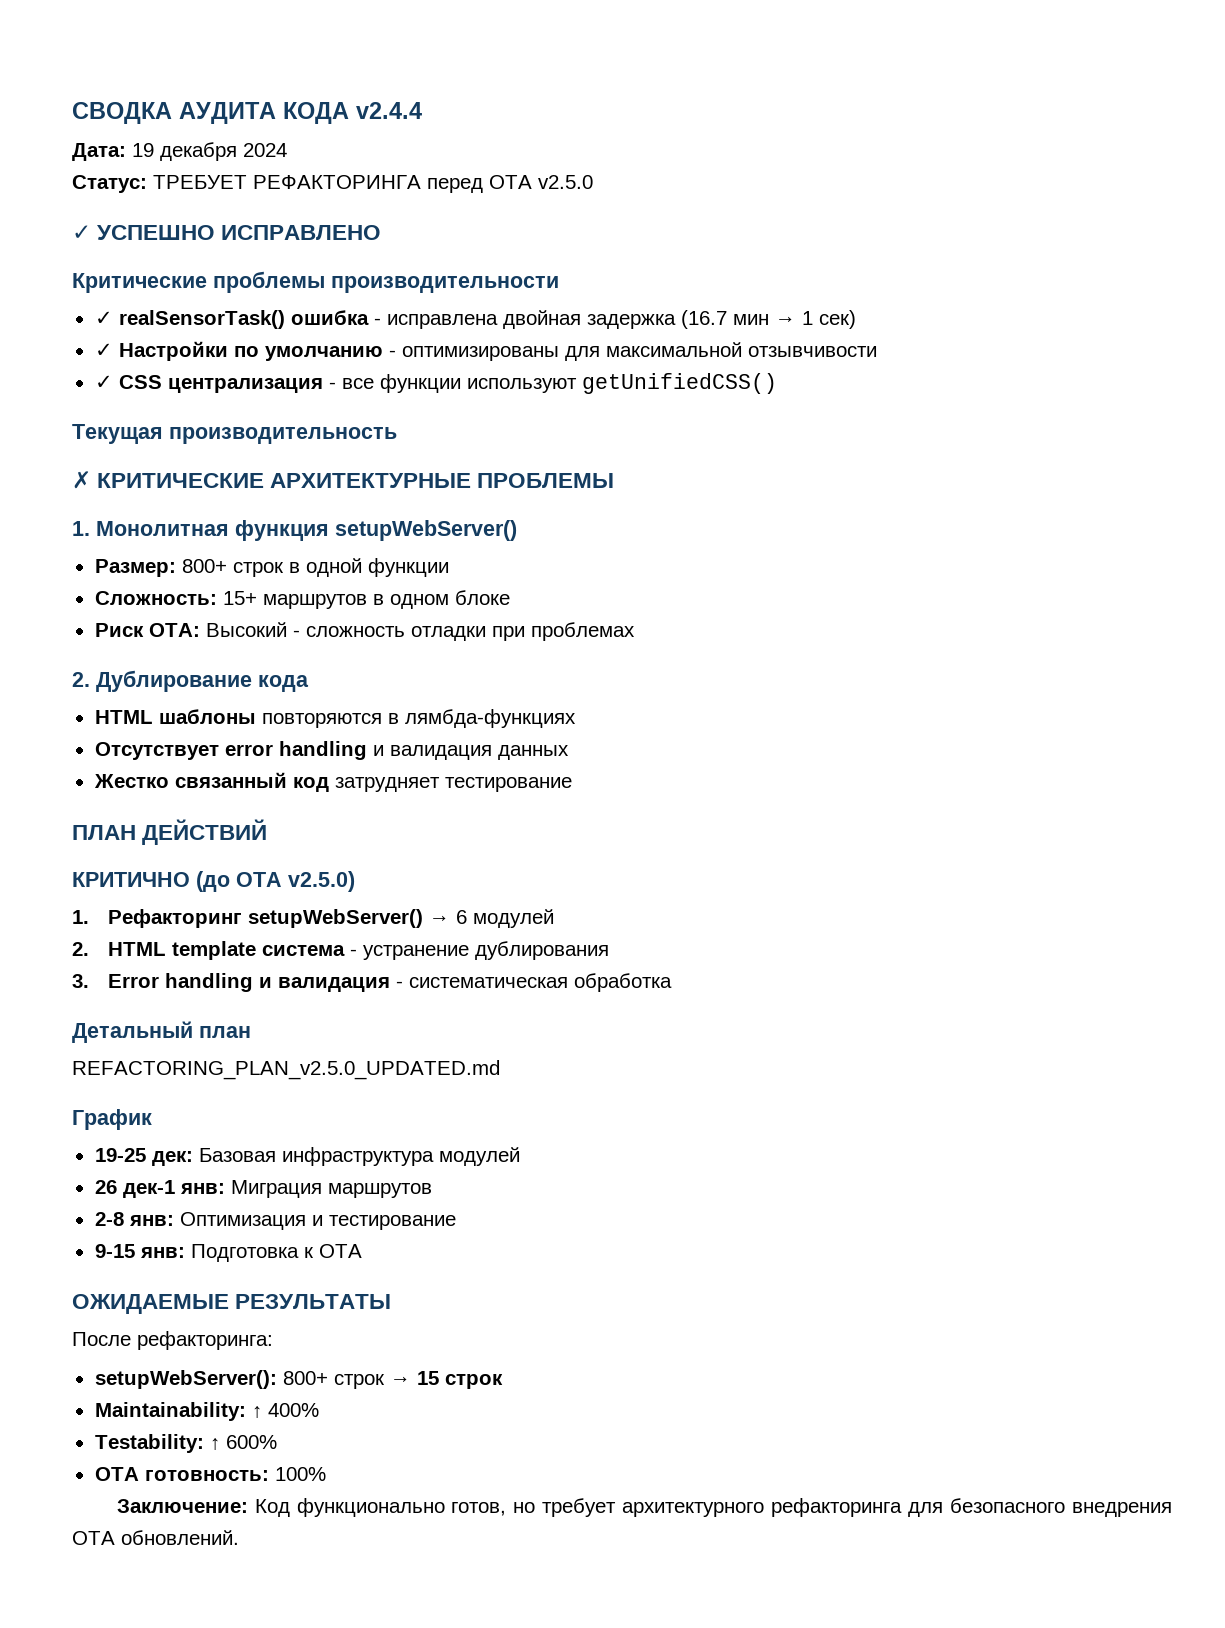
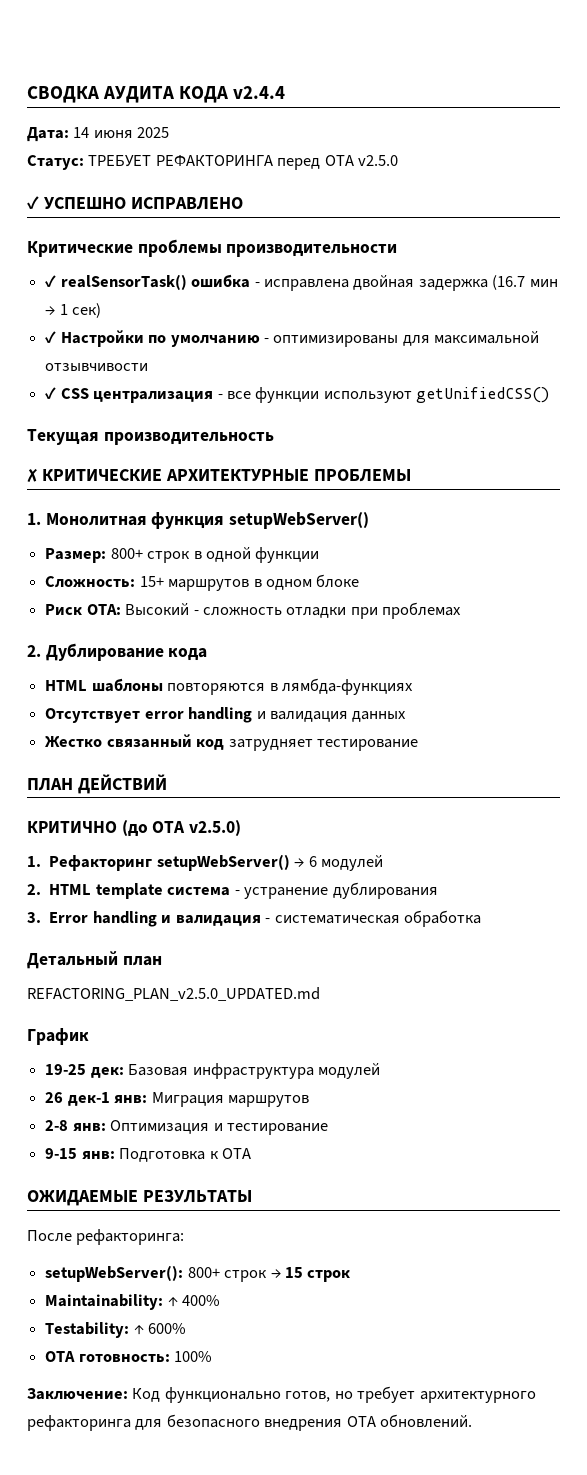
[132,142,287,161] 19 декабря 2024 -> [73,127,170,139] 14 июня 2025

